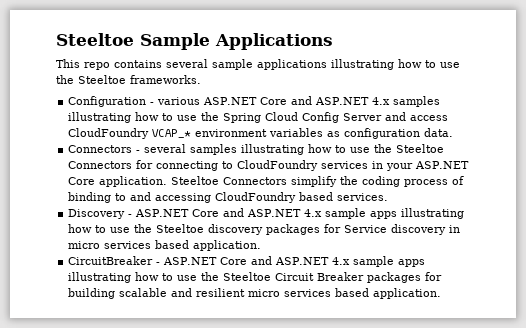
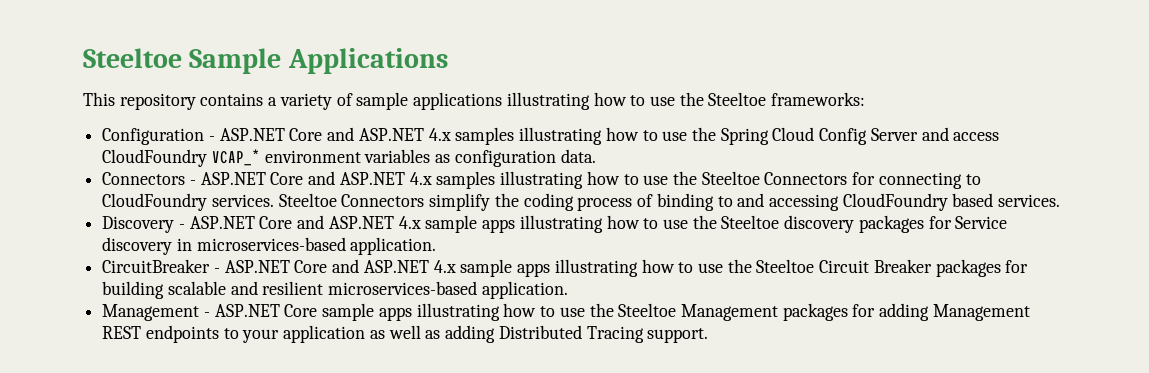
[84,59,208,70] repo contains several -> [119,93,353,110] repository contains a variety of
[130,75,201,84] frameworks. -> [771,92,866,106] frameworks:
[157,97,201,105] various -> (215, 138) none
[144,144,187,153] several -> [200,171,432,185] ASP.NET Core and ASP.NET 4.x
[321,161,470,171] [68,176,168,187] services in your ASP.NET Core application. -> [211,194,274,207] services.
[68,240,190,249] micro services based -> [196,237,346,251] microservices-based
[248,288,442,299] micro services based application. -> [328,281,568,299] [102,303,1030,321] [102,325,709,343] microservices-based application. // Management - ASP.NET Core sample apps illustrating how to use the Steeltoe Management packages for adding Management REST endpoints to your application as well as adding Distributed Tracing support.

